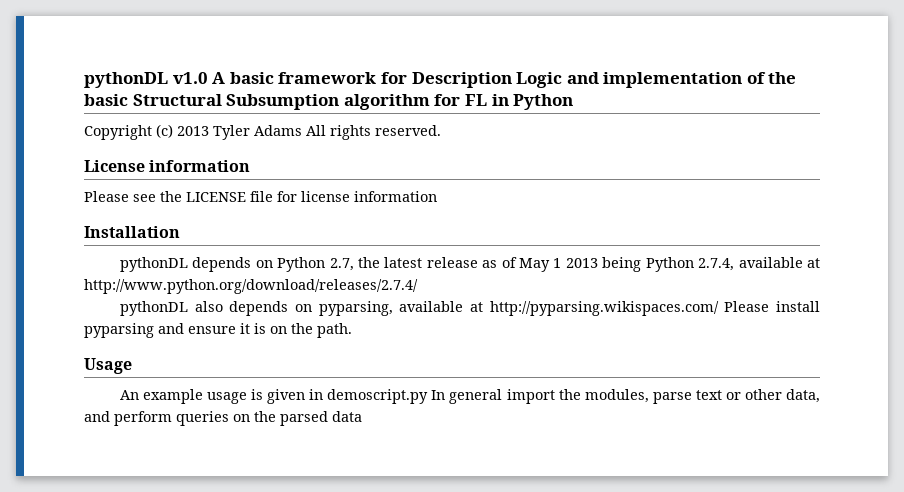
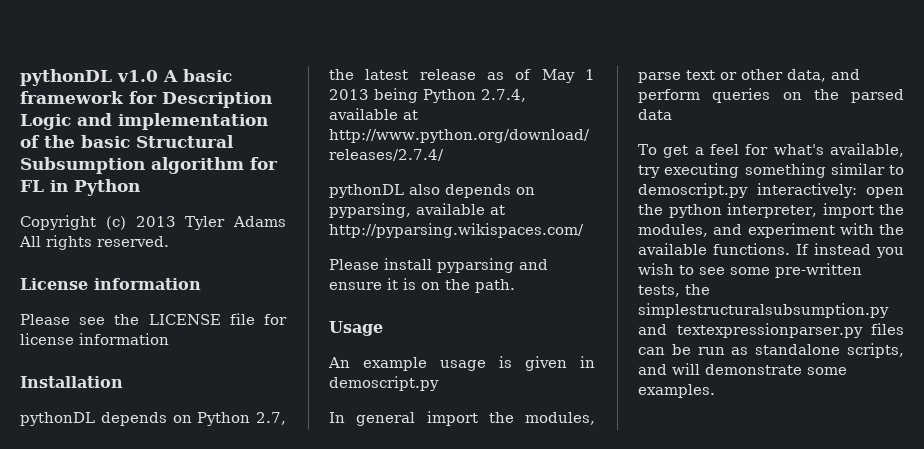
(719, 308) none -> (584, 230) //
(429, 396) none -> (439, 383) //
(362, 416) none -> [638,143,904,158] [638,163,904,178] [638,183,904,198] [638,203,904,218] [638,223,904,238] [638,243,904,258] [638,263,862,278] [638,284,710,297] [638,303,889,318] [638,323,904,338] [638,343,904,358] [638,363,847,375] [638,384,715,398] // To get a feel for what's available, try executing something similar to demoscript.py interactively: open the python interpreter, import the modules, and experiment with the available functions. If instead you wish to see some pre-written tests, the simplestructuralsubsumption.py and textexpressionparser.py files can be run as standalone scripts, and will demonstrate some examples.

